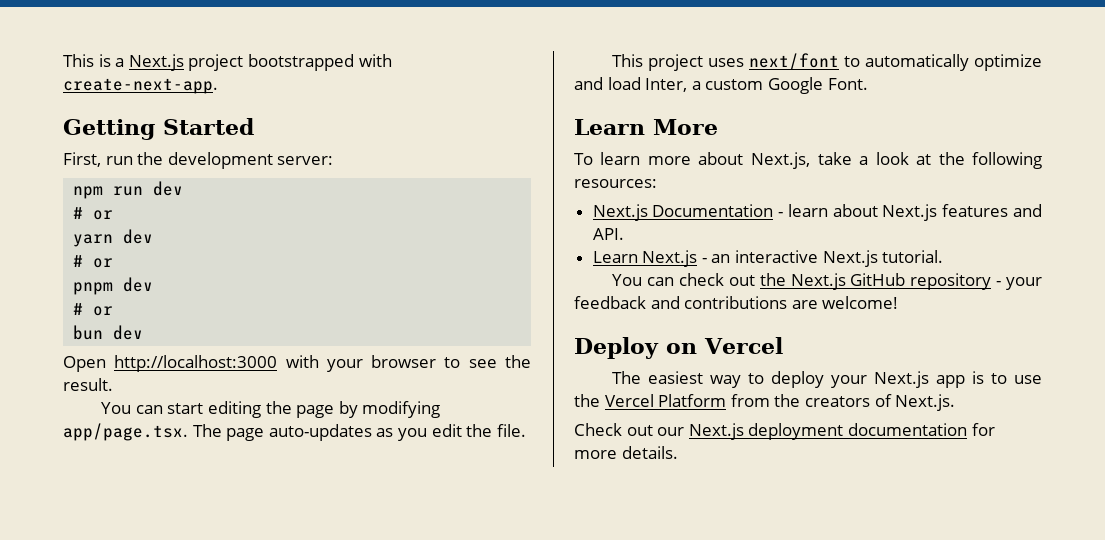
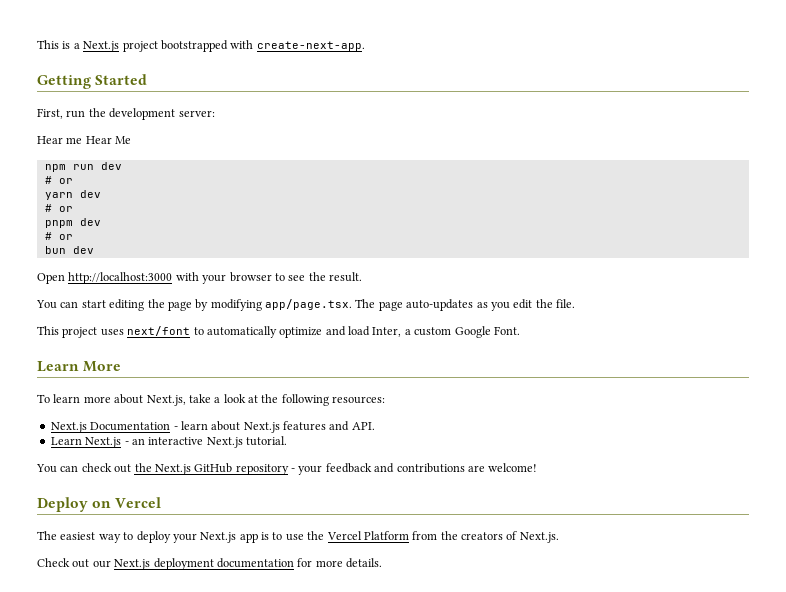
(334, 160) none -> [37,136,132,144] // Hear me Hear Me

